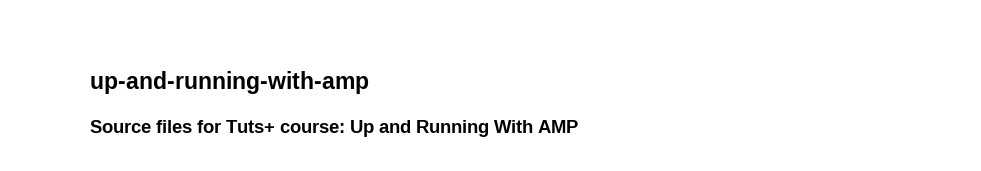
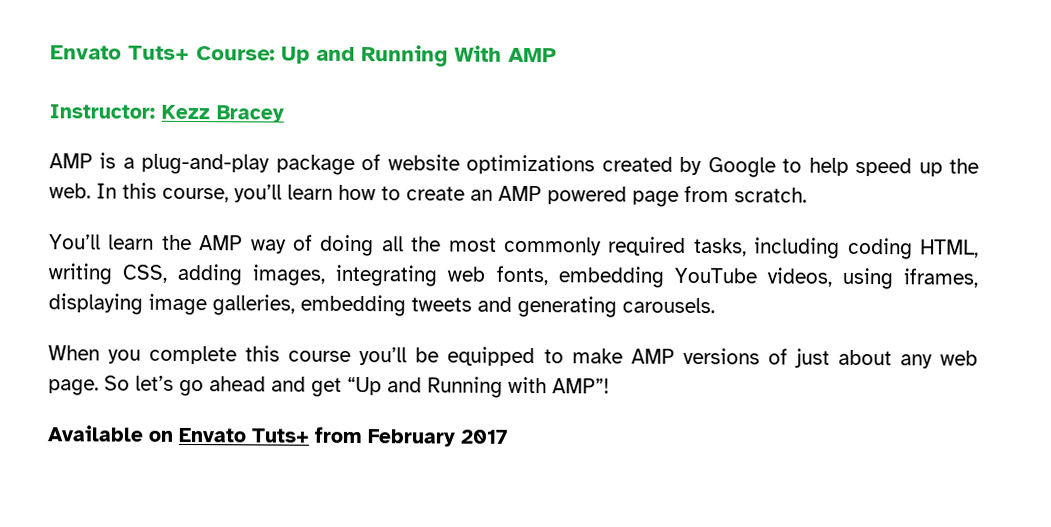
[90,71,369,94] [90,120,345,133] up-and-running-with-amp // Source files for Tuts+ course: -> [50,45,275,61] Envato Tuts+ Course:
(578, 126) none -> [49,104,284,123] [49,152,980,178] [49,182,807,207] [49,234,979,260] [48,263,978,290] [48,293,715,318] [48,345,978,369] [48,375,610,398] [47,425,508,447] // Instructor: Kezz Bracey // AMP is a plug-and-play package of website optimizations created by Google to help speed up the web. In this course, you’ll learn how to create an AMP powered page from scratch. // You’ll learn the AMP way of doing all the most commonly required tasks, including coding HTML, writing CSS, adding images, integrating web fonts, embedding YouTube videos, using iframes, displaying image galleries, embedding tweets and generating carousels. // When you complete this course you’ll be equipped to make AMP versions of just about any web page. So let’s go ahead and get “Up and Running with AMP”! // Available on Envato Tuts+ from February 2017

